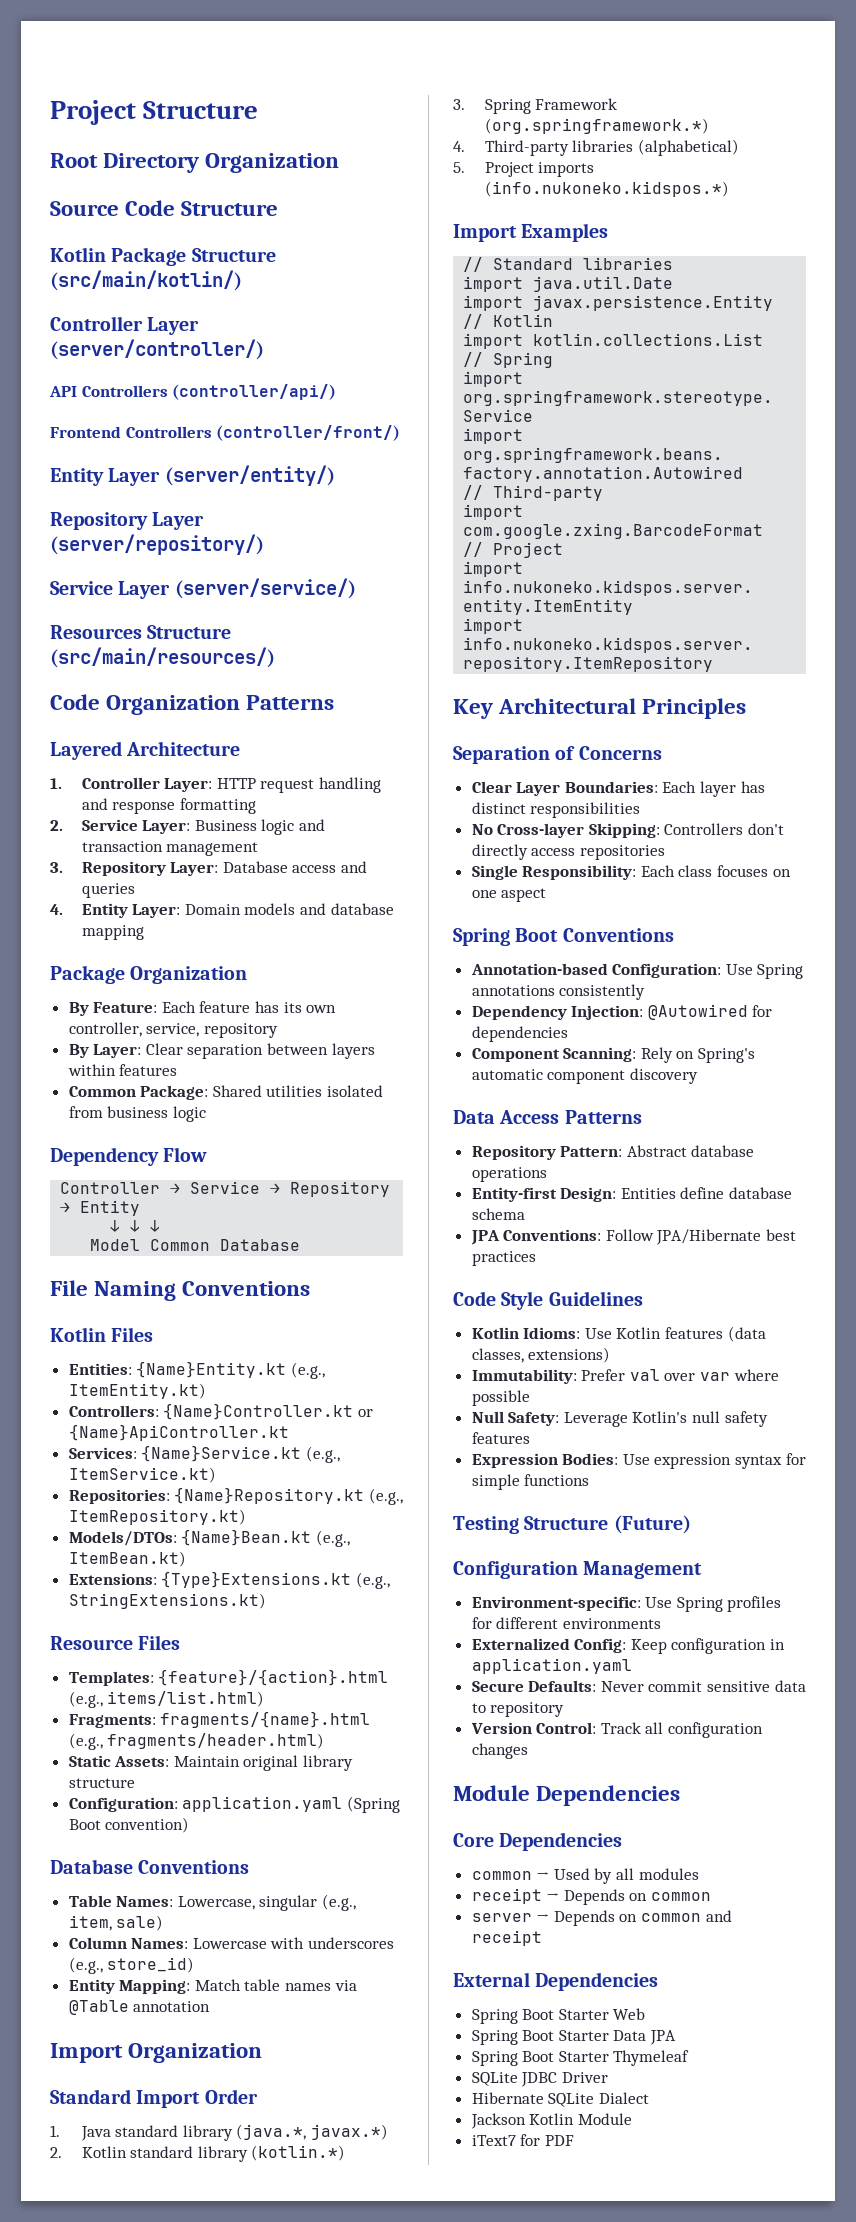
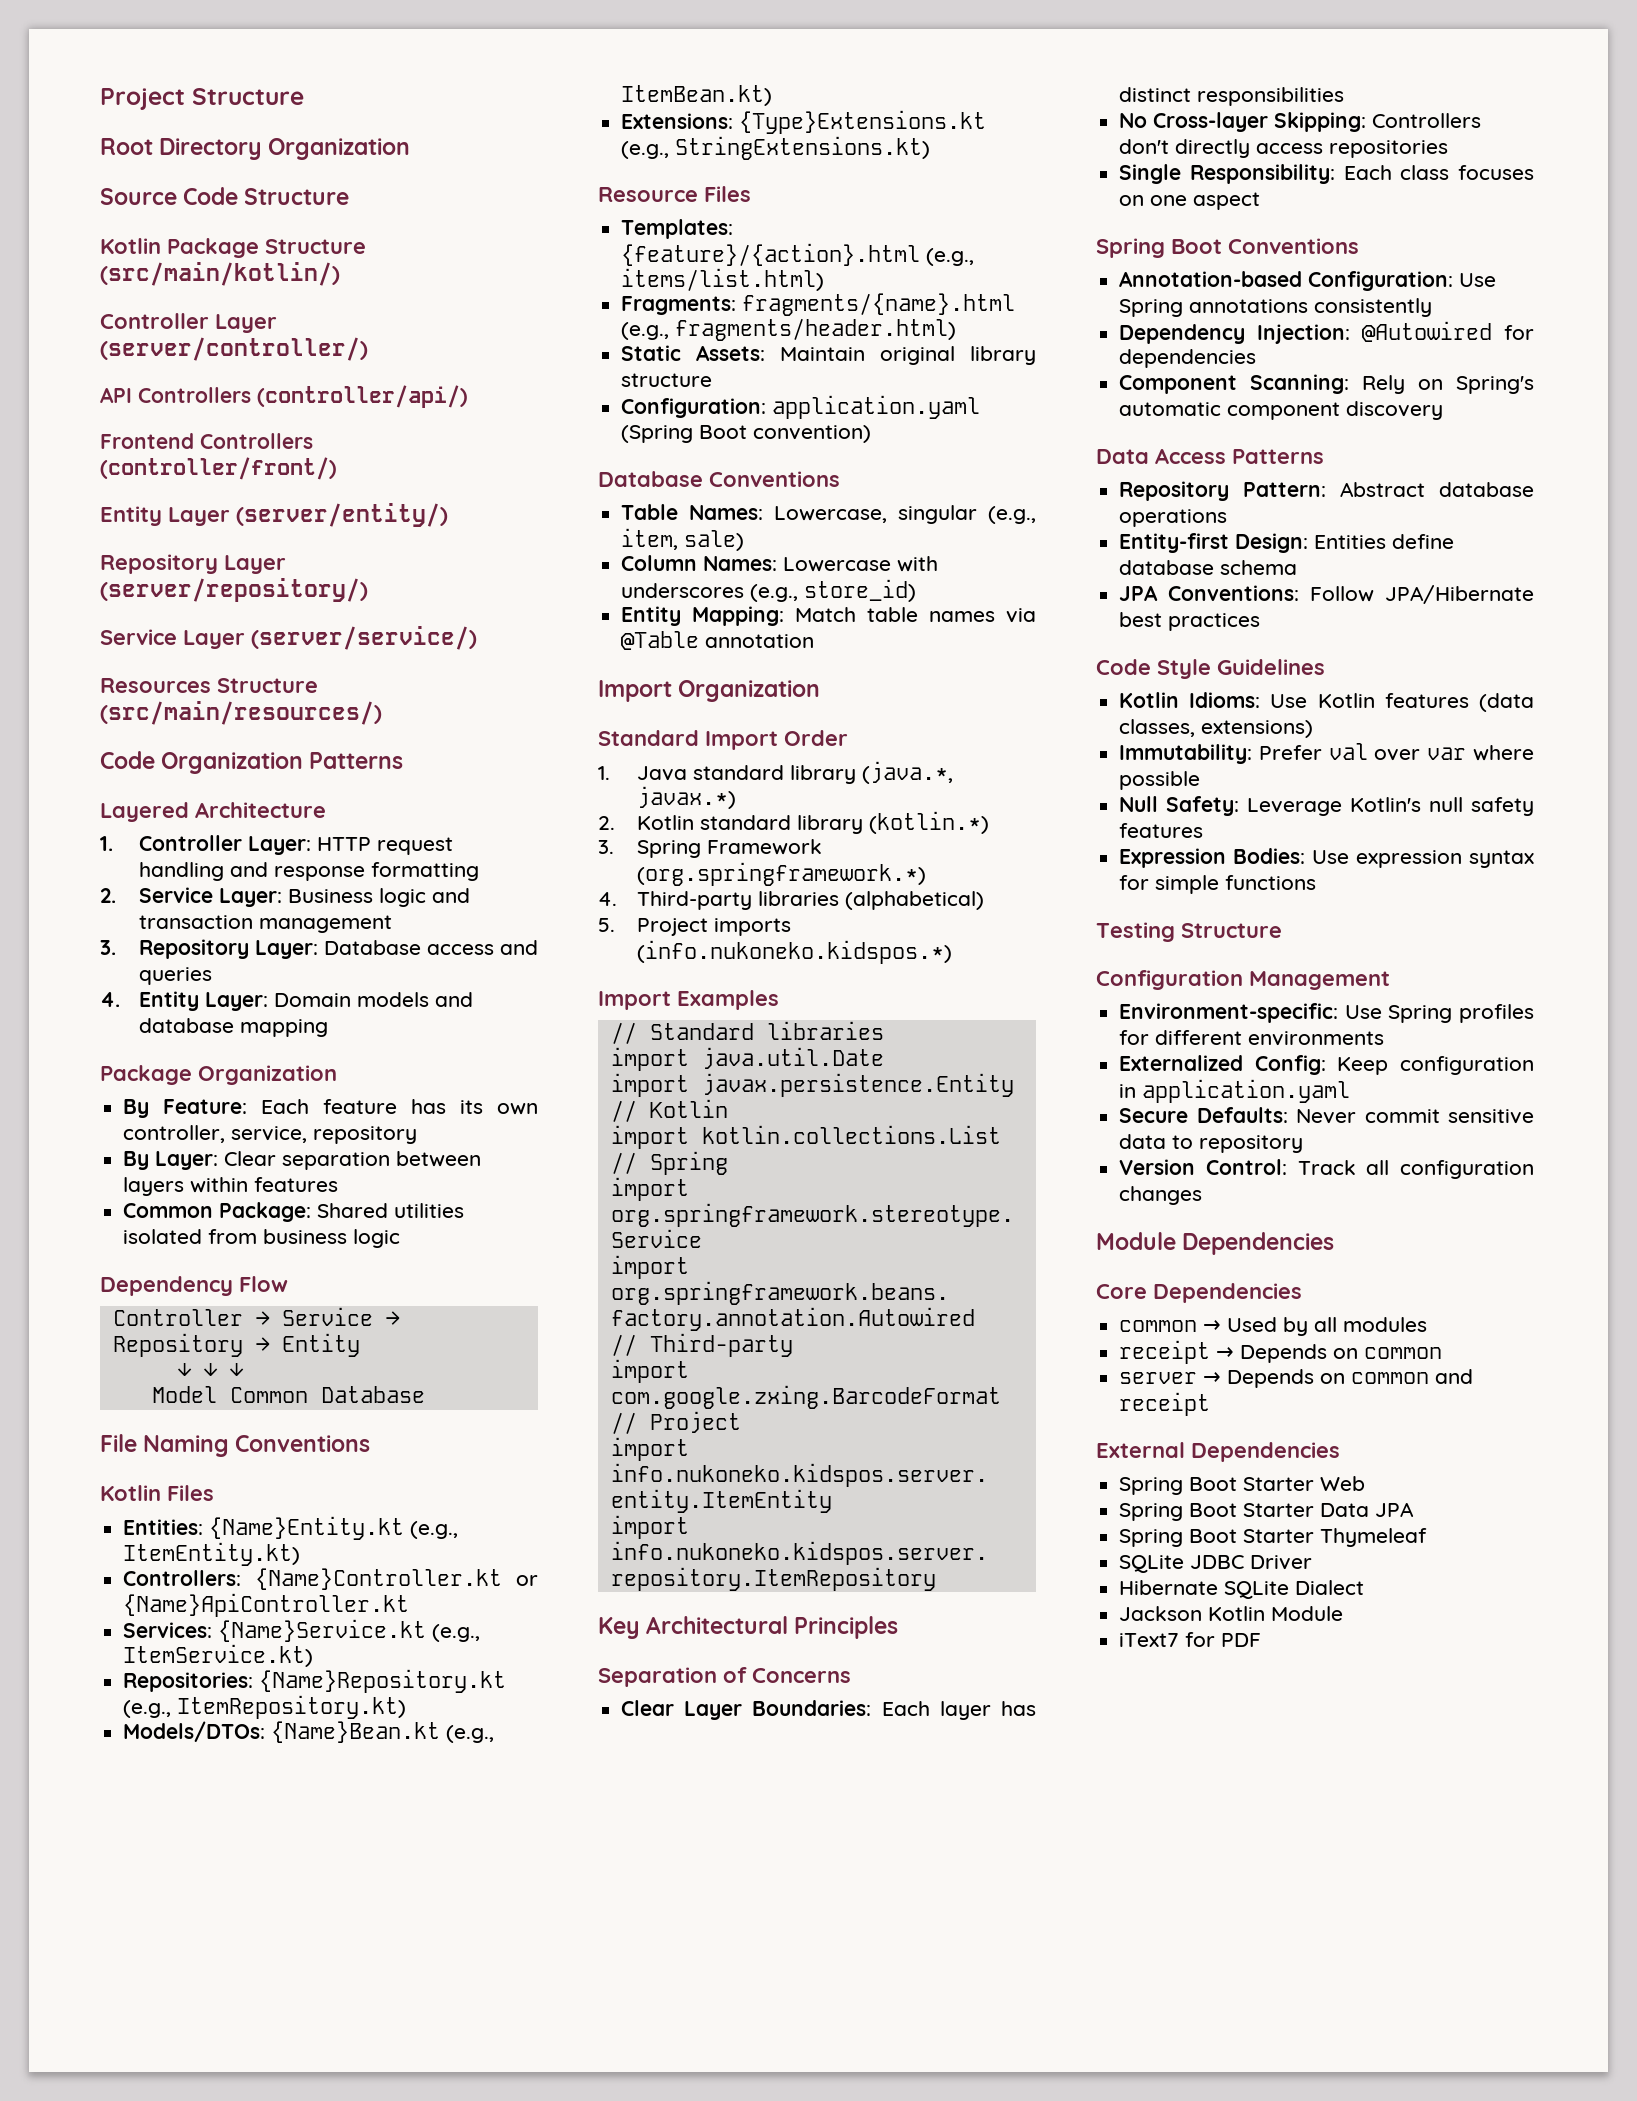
[613,1515,691,1534] (Future) -> (1282, 930) none

